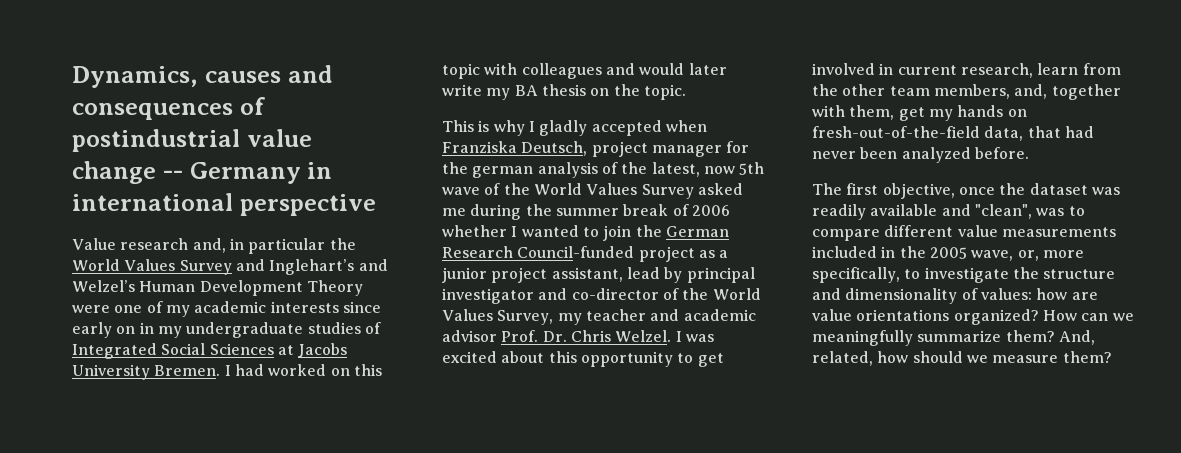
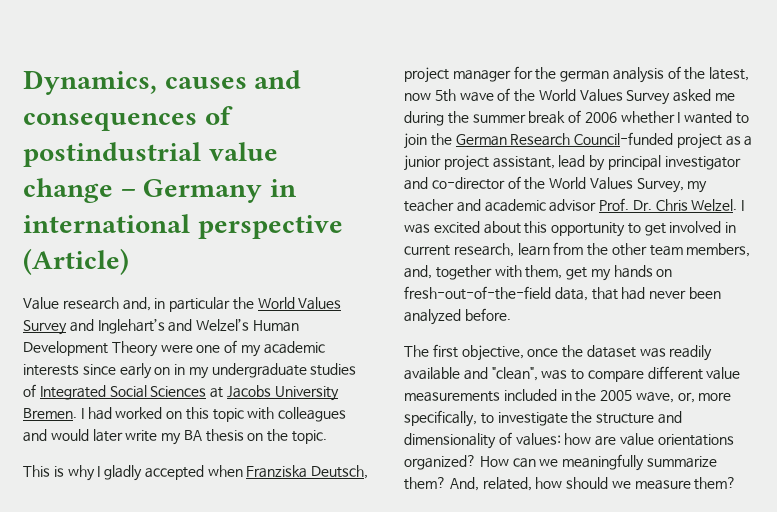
[162,170,183,179] -- -> [120,189,136,197] –
(376, 205) none -> [23,248,129,275] (Article)

